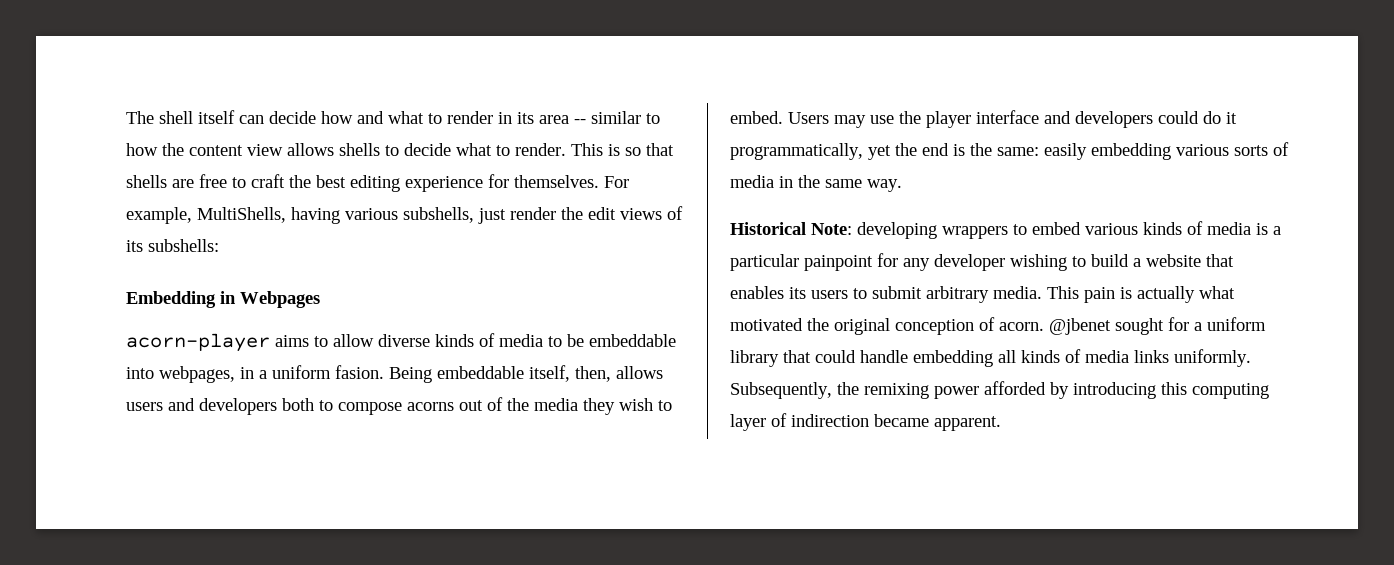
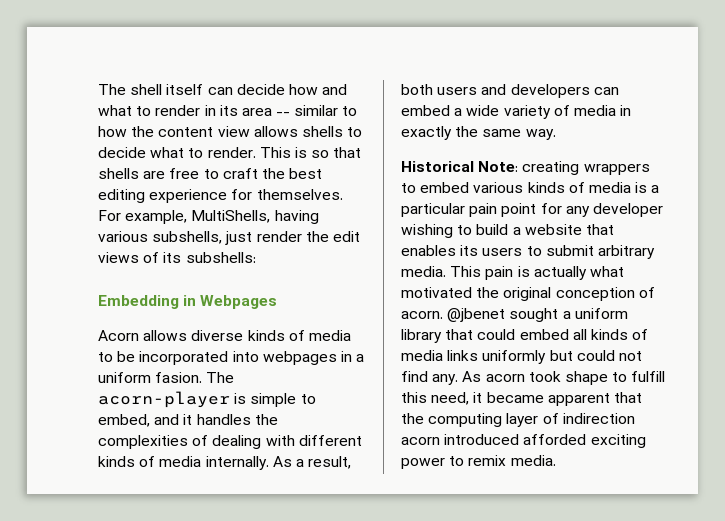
[126,333,374,352] acorn-player aims to allow -> [98,330,188,341] Acorn allows
[589,334,676,347] [126,366,235,383] embeddable into webpages, -> [139,351,337,365] incorporated into webpages
[389,365,663,383] [126,397,672,415] [730,110,1237,128] [730,143,1268,160] Being embeddable itself, then, allows users and developers both to compose acorns out of the media they wish to embed. Users may use the player interface and developers could do it programmatically, yet the end is the same: easily embedding various sorts -> [206,372,235,383] [98,391,316,408] [98,414,278,427] [98,435,362,449] [98,456,352,470] [401,84,619,98] [401,105,551,119] The acorn-player is simple to embed, and it handles the complexities of dealing with different kinds of media internally. As a result, both users and developers can embed a wide variety
(793, 182) none -> [401,126,452,140] exactly
[857,222,937,239] developing -> [522,161,580,175] creating
[804,255,873,271] painpoint -> [469,203,537,217] pain point
[1168,317,1189,331] for -> (559, 315) none
[860,350,993,367] handle embedding -> [519,329,569,340] embed
[1174,349,1251,367] [730,381,1269,399] [730,413,1001,431] uniformly. Subsequently, the remixing power afforded by introducing this computing layer of indirection became apparent. -> [482,350,642,364] [401,371,666,385] [401,392,642,406] [401,413,635,427] [401,434,646,448] [401,455,556,469] uniformly but could not find any. As acorn took shape to fulfill this need, it became apparent that the computing layer of indirection acorn introduced afforded exciting power to remix media.

